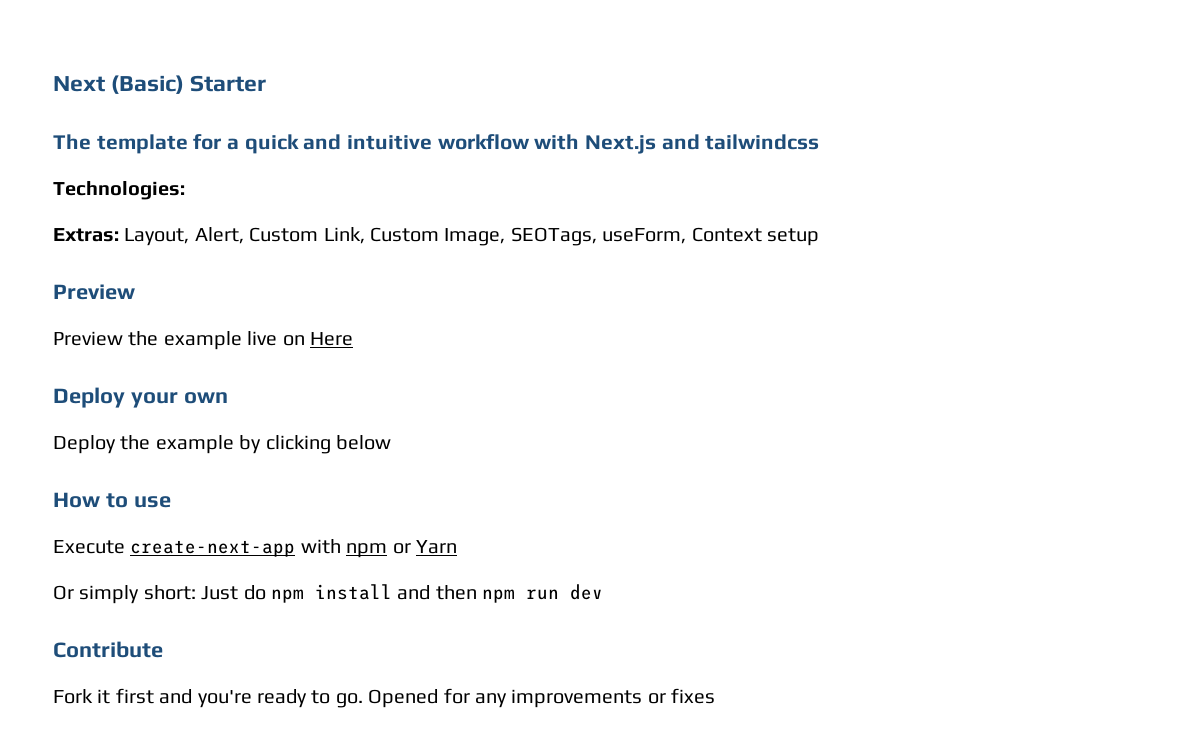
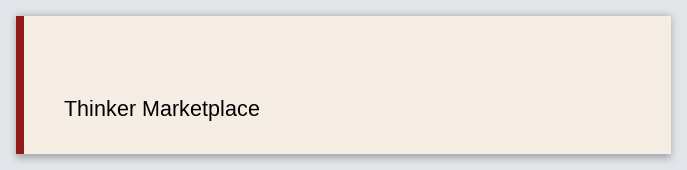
[53,75,267,94] [53,134,820,154] [53,181,185,200] [53,227,819,246] [53,284,135,300] [53,331,353,350] [53,387,228,408] [53,435,391,454] [53,492,171,508] [53,539,457,558] [53,584,604,604] [53,641,163,658] [53,688,716,708] Next (Basic) Starter // The template for a quick and intuitive workflow with Next.js and tailwindcss // Technologies: // Extras: Layout, Alert, Custom Link, Custom Image, SEOTags, useForm, Context setup // Preview // Preview the example live on Here // Deploy your own // Deploy the example by clicking below // How to use // Execute create-next-app with npm or Yarn // Or simply short: Just do npm install and then npm run dev // Contribute // Fork it first and you're ready to go. Opened for any improvements or fixes -> [64,100,260,121] Thinker Marketplace

